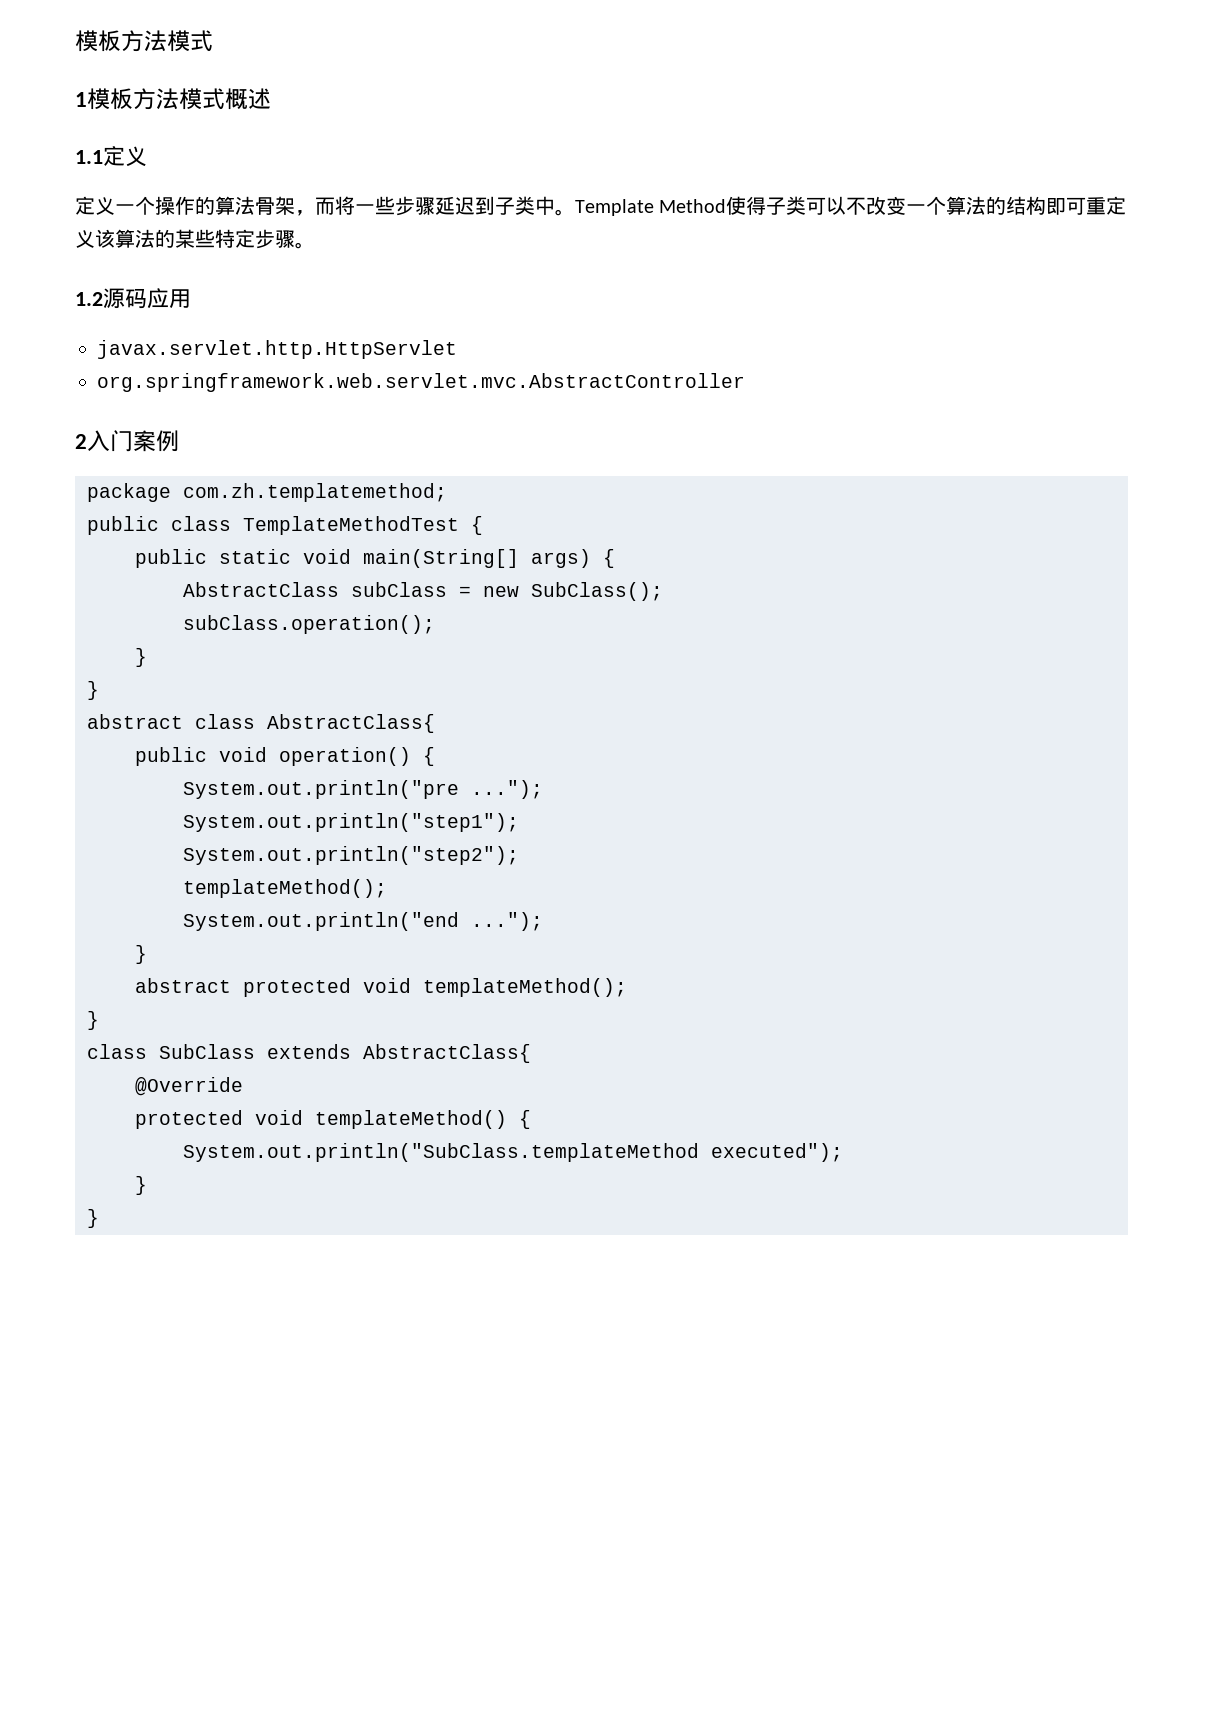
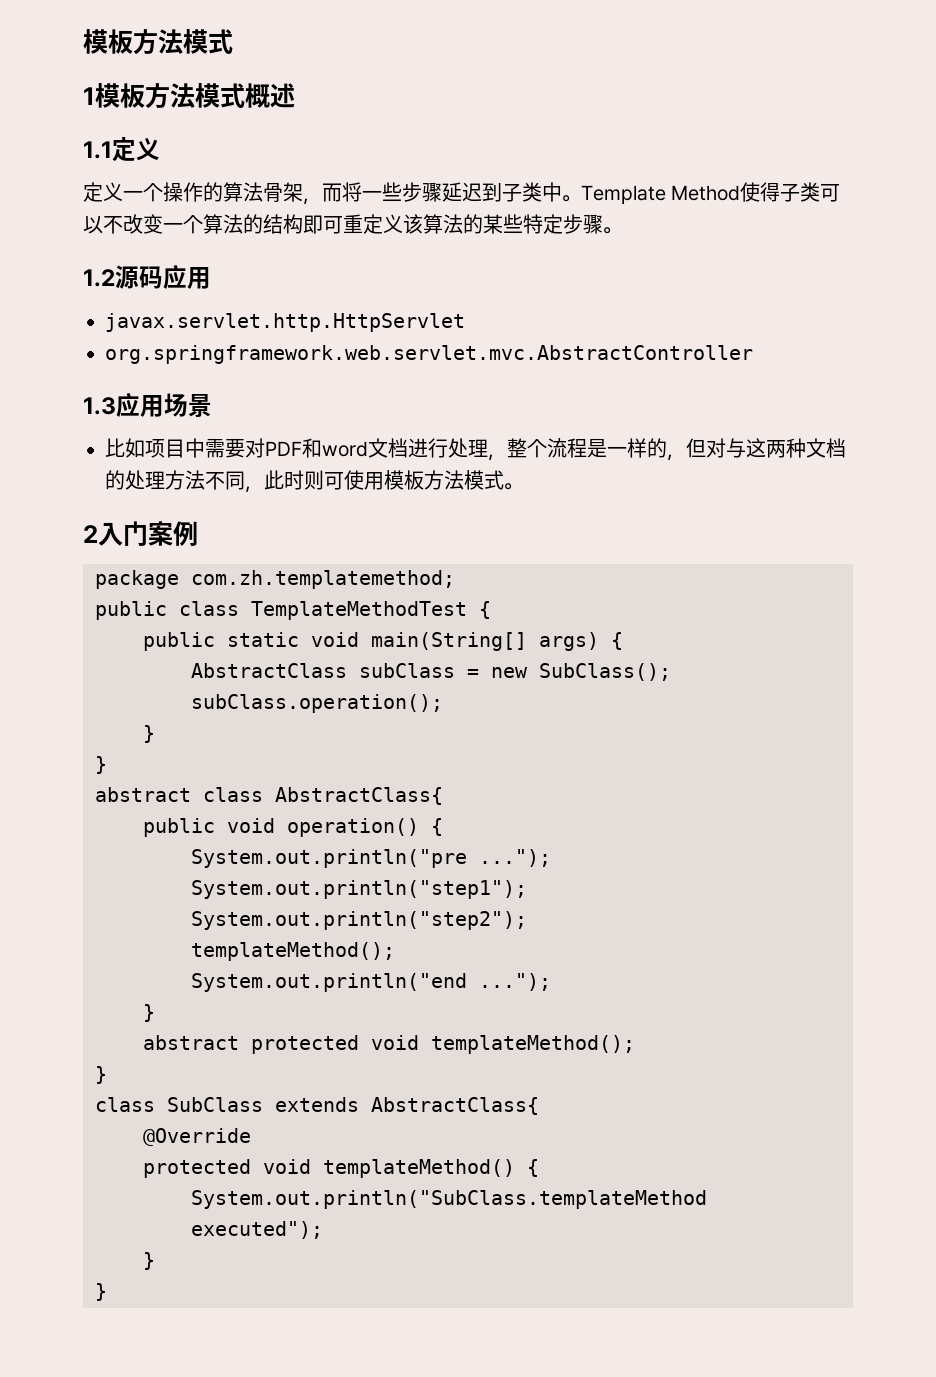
(745, 382) none -> [83,393,212,417] [105,438,846,461] [105,470,523,493] // 1.3应用场景 // 比如项目中需要对PDF和word文档进行处理，整个流程是一样的，但对与这两种文档的处理方法不同，此时则可使用模板方法模式。

